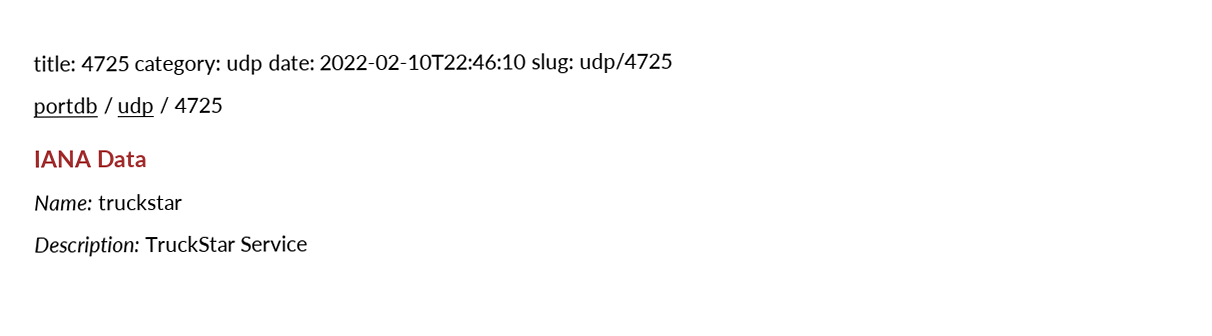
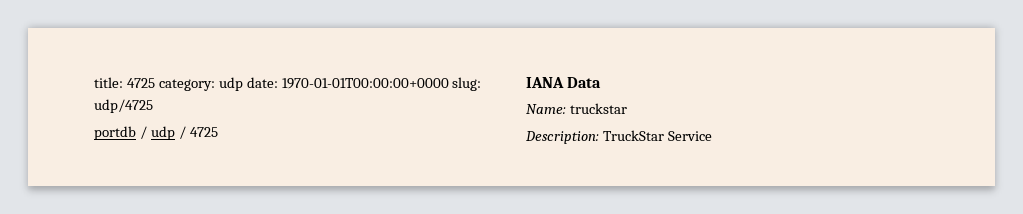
[319,54,527,71] 2022-02-10T22:46:10 -> [281,78,449,89] 1970-01-01T00:00:00+0000

